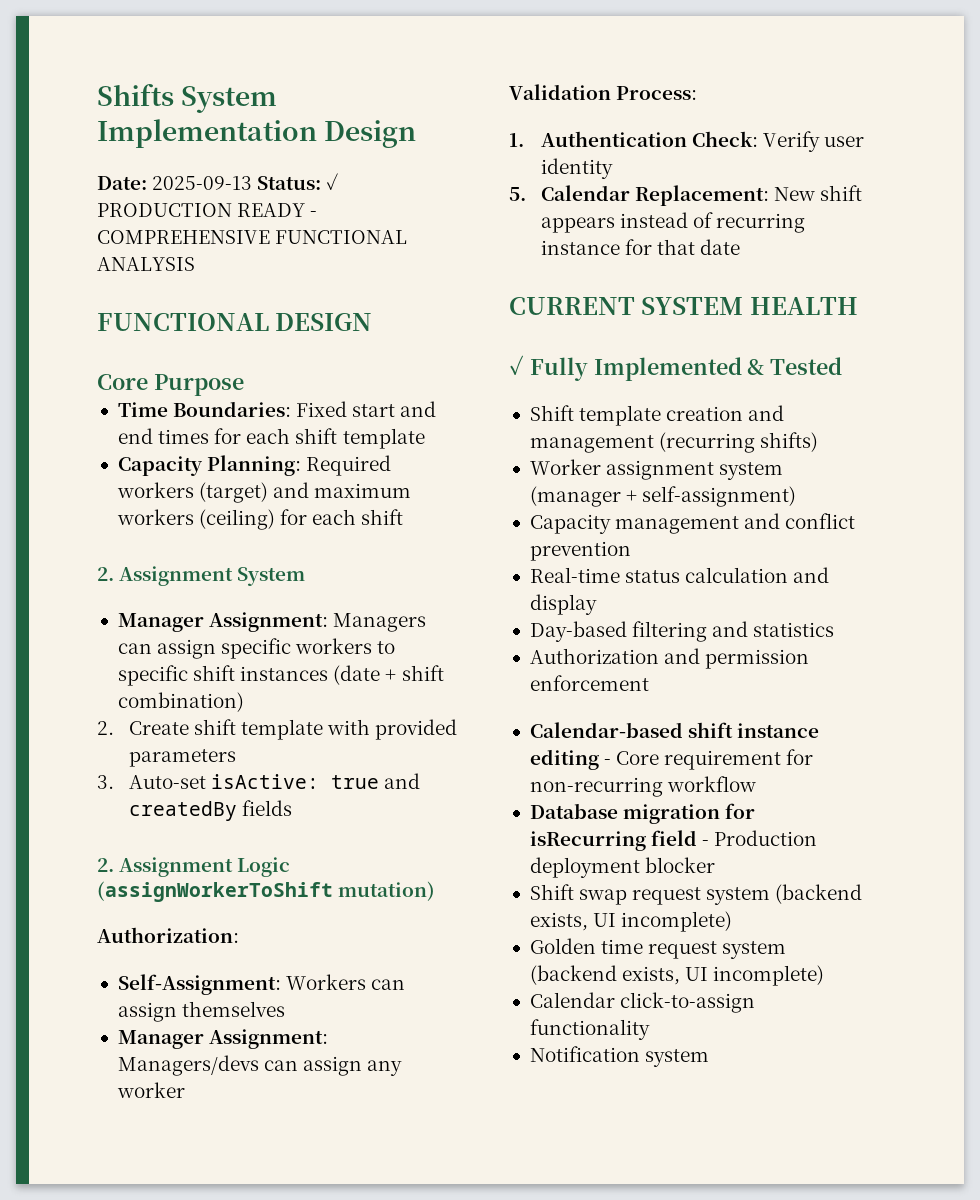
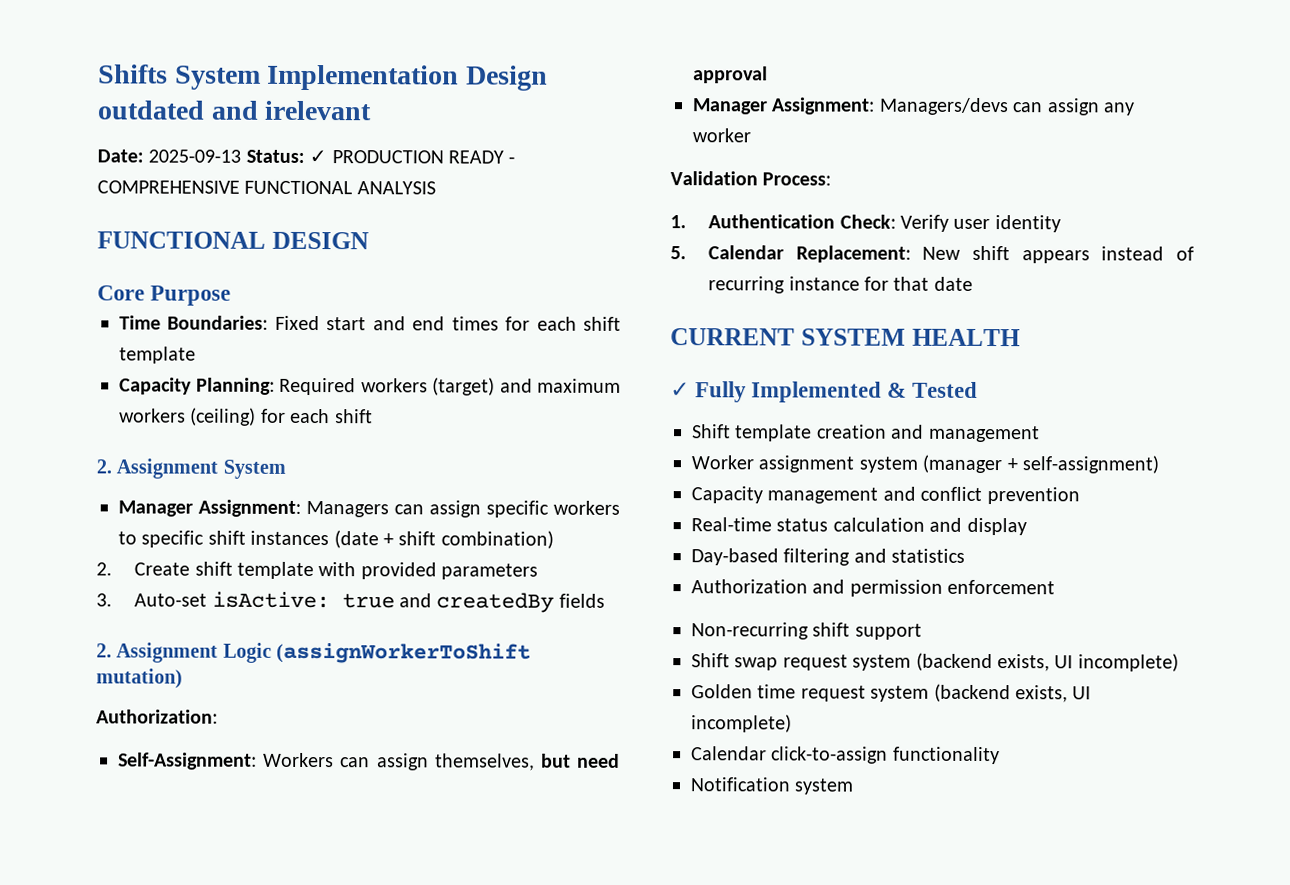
(417, 134) none -> [97,100,373,121] outdated and irelevant
[182,1001,286,1017] themselves -> [434,753,620,771] [693,66,768,84] themselves, but need approval
[659,432,819,453] (recurring shifts) -> (1040, 434) none
[529,722,820,738] [529,749,814,770] [529,776,757,797] [529,803,756,824] [529,830,818,851] [529,857,716,878] Calendar-based shift instance editing - Core requirement for non-recurring workflow // Database migration for isRecurring field - Production deployment blocker -> [691,622,922,640] Non-recurring shift support

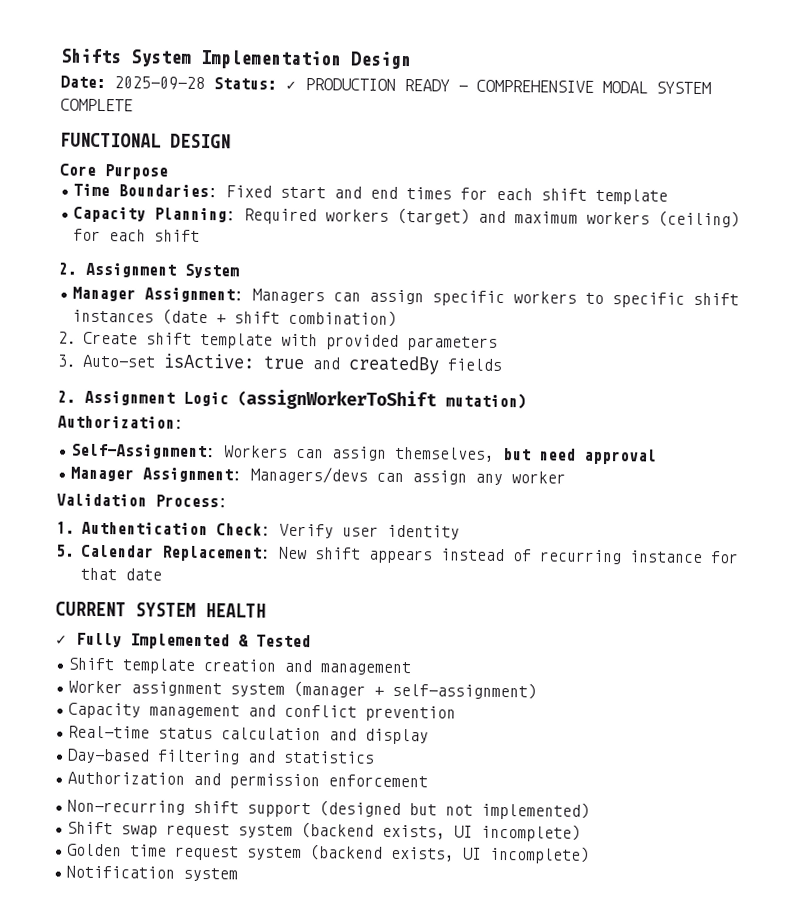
[97,100,373,121] outdated and irelevant -> (412, 60) none
[148,149,242,163] 2025-09-13 -> [114,76,205,91] 2025-09-28
[244,180,436,195] FUNCTIONAL ANALYSIS -> [602,80,711,95] [60,98,133,112] MODAL SYSTEM COMPLETE
(922, 631) none -> [319,800,591,820] (designed but not implemented)
[691,746,1000,765] // Calendar click-to-assign functionality -> (591, 854) none

